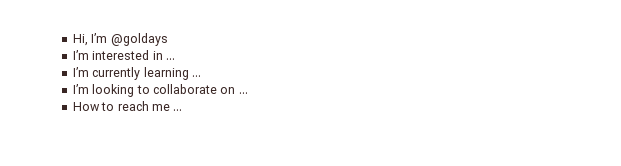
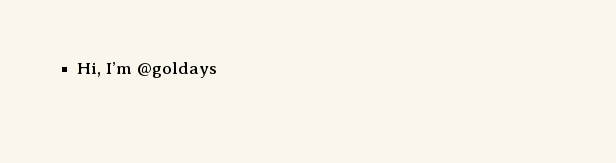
[72,50,175,60] [72,67,201,80] [72,84,248,97] [72,101,183,111] // I’m interested in ... // I’m currently learning ... // I’m looking to collaborate on ... // How to reach me ... -> (217, 70) none

